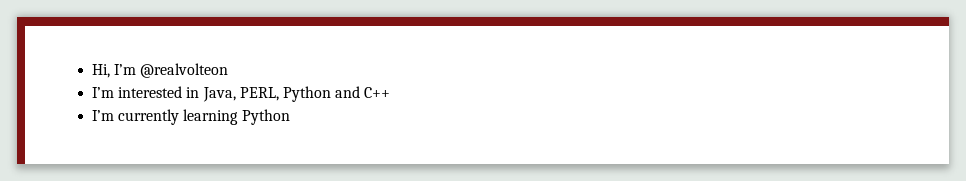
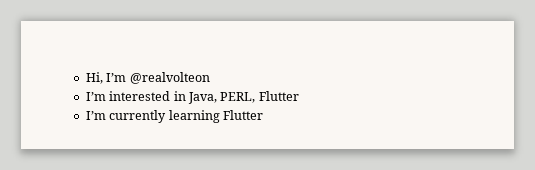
[282,86,391,102] Python and C++ -> [258,91,299,101] Flutter
[241,109,290,125] Python -> [222,110,263,120] Flutter

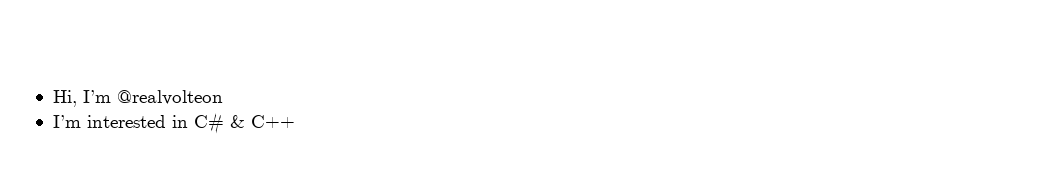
[187,91,299,104] [85,110,263,123] Java, PERL, Flutter // I’m currently learning Flutter -> [193,113,295,134] C# & C++

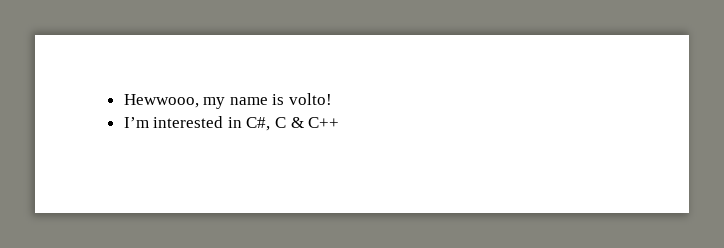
[52,90,223,107] Hi, I’m @realvolteon -> [123,93,333,109] Hewwooo, my name is volto!
[193,113,224,134] C# -> [246,117,287,131] C#, C

